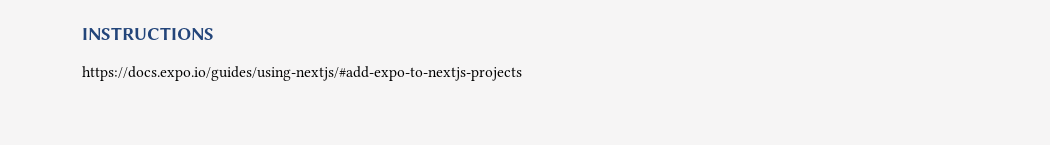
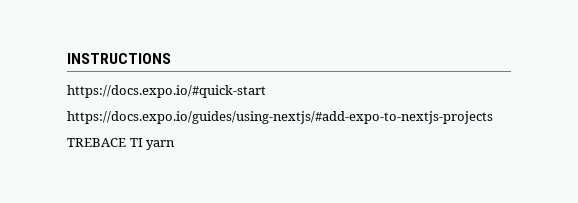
(214, 33) none -> [67,85,266,98] // https://docs.expo.io/#quick-start
(522, 73) none -> [67,138,176,150] // TREBACE TI yarn

